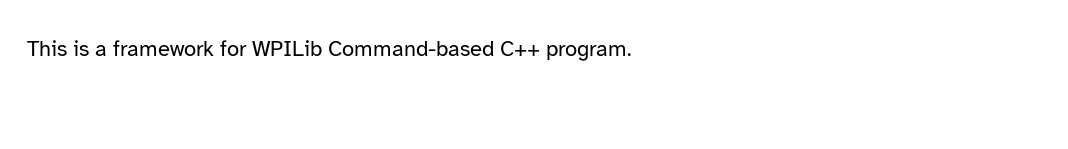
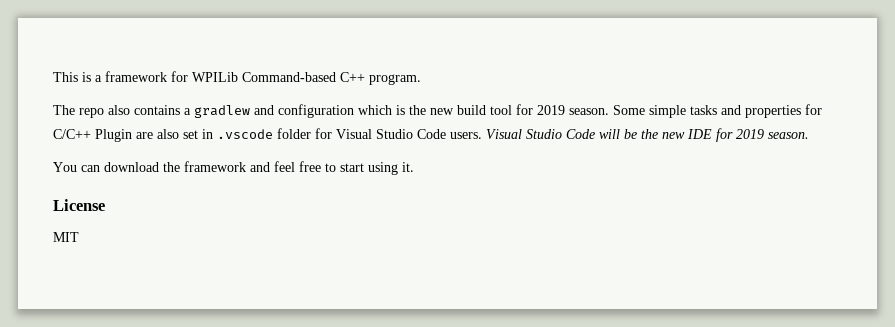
(632, 53) none -> [53,104,822,118] [53,128,809,142] [53,161,414,175] [53,199,105,211] [53,232,79,242] // The repo also contains a gradlew and configuration which is the new build tool for 2019 season. Some simple tasks and properties for C/C++ Plugin are also set in .vscode folder for Visual Studio Code users. Visual Studio Code will be the new IDE for 2019 season. // You can download the framework and feel free to start using it. // License // MIT

